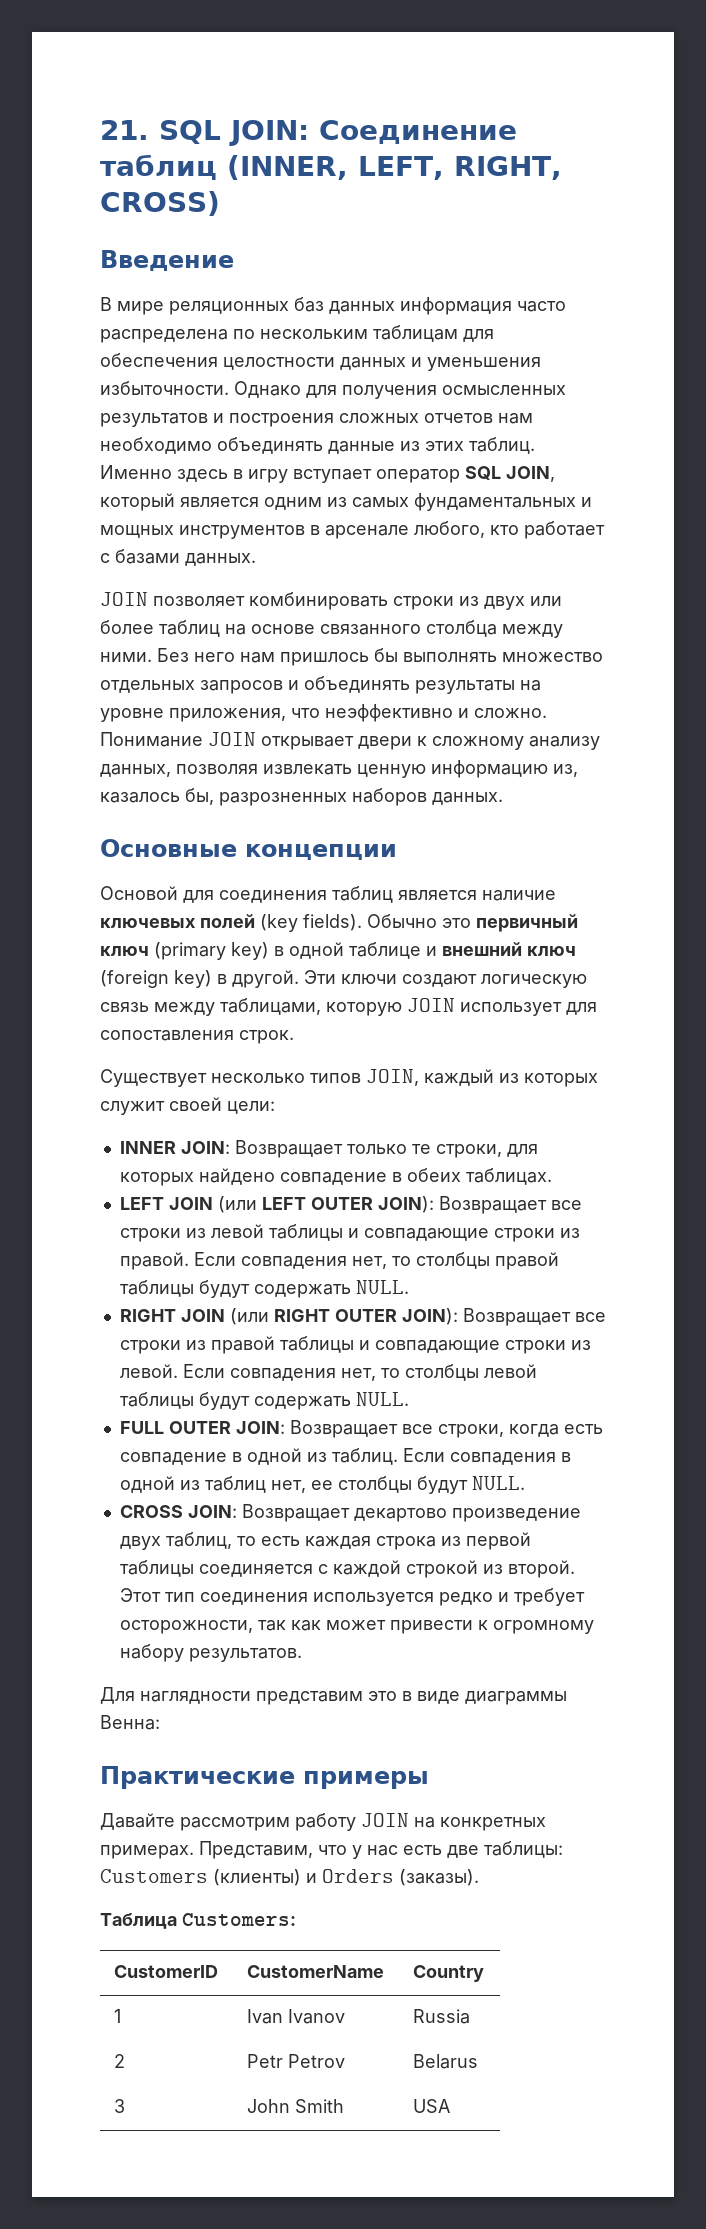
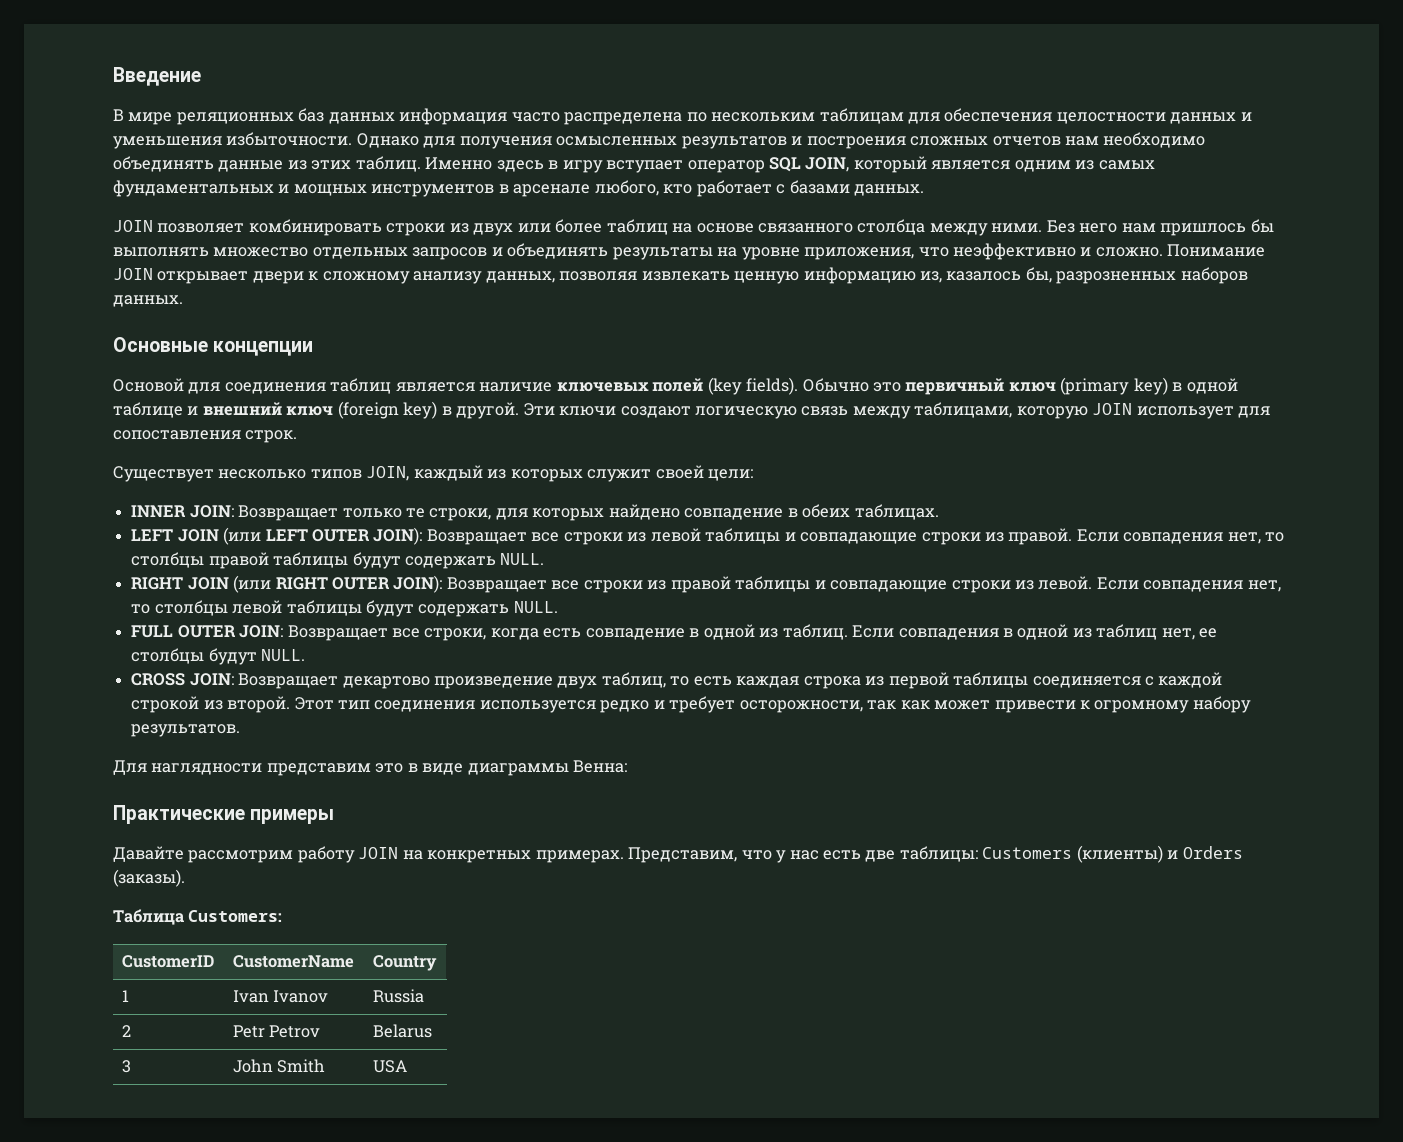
[100,120,517,146] [100,154,562,180] [100,191,220,216] 21. SQL JOIN: Соединение таблиц (INNER, LEFT, RIGHT, CROSS) // -> (113, 76) none

